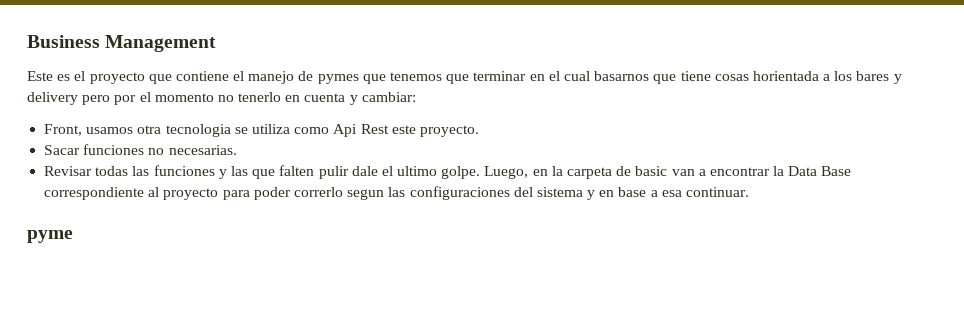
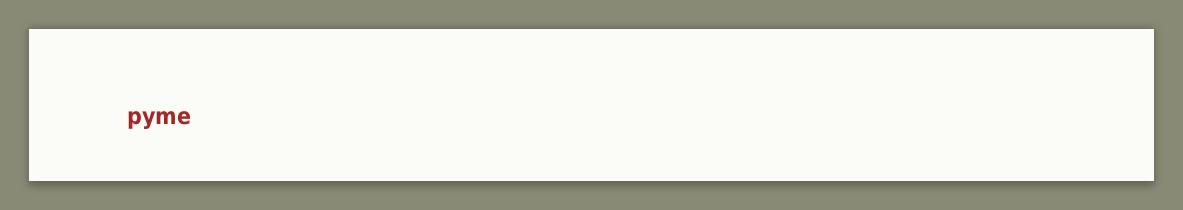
[27,35,217,52] [27,71,902,84] [27,92,416,105] [44,124,479,137] [44,144,237,155] [44,165,852,179] [44,186,750,200] Business Management // Este es el proyecto que contiene el manejo de pymes que tenemos que terminar en el cual basarnos que tiene cosas horientada a los bares y delivery pero por el momento no tenerlo en cuenta y cambiar: // Front, usamos otra tecnologia se utiliza como Api Rest este proyecto. // Sacar funciones no necesarias. // Revisar todas las funciones y las que falten pulir dale el ultimo golpe. Luego, en la carpeta de basic van a encontrar la Data Base correspondiente al proyecto para poder correrlo segun las configuraciones del sistema y en base a esa continuar. // -> (127, 120) none

